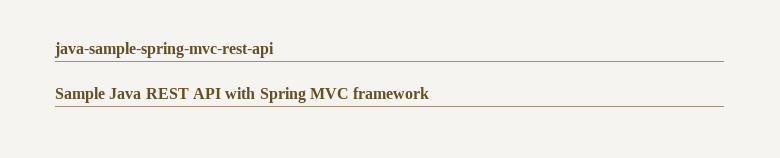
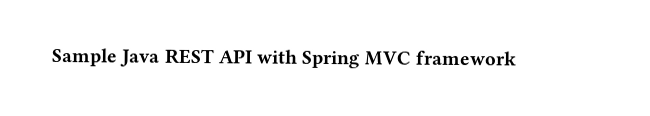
[54,42,274,58] java-sample-spring-mvc-rest-api // -> (51, 57) none

